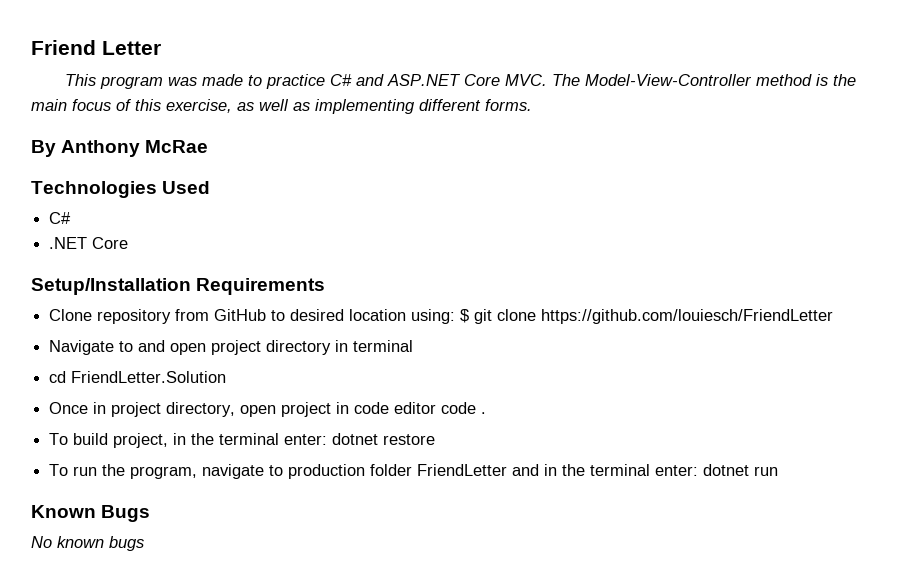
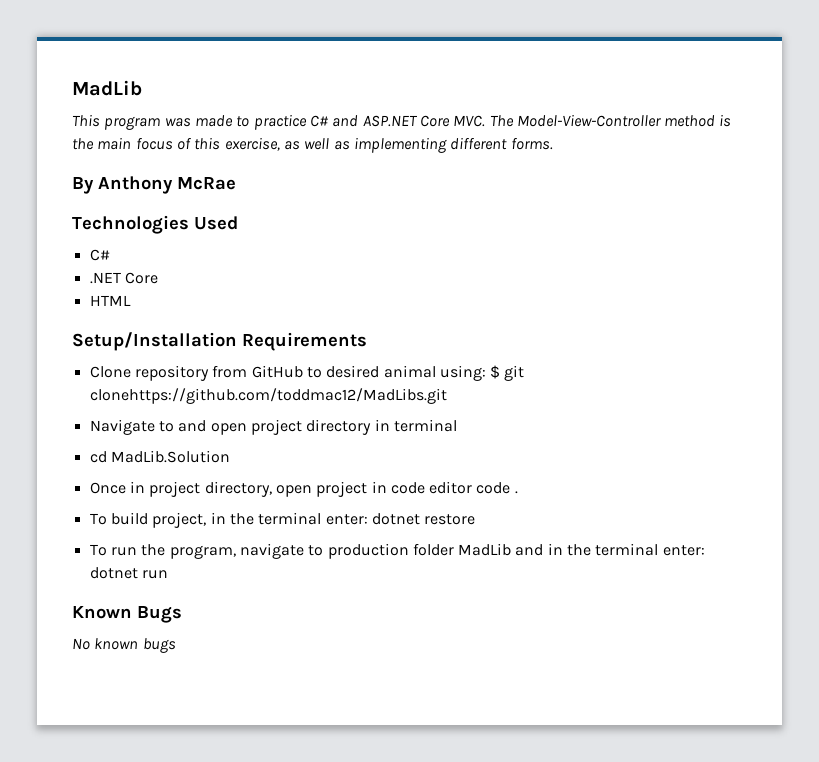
[31,40,161,55] Friend Letter -> [72,80,142,96] MadLib
(129, 243) none -> [89,295,131,306] // HTML
[349,309,407,321] location -> [383,365,436,378] animal
[497,309,834,324] clone https://github.com/louiesch/FriendLetter -> [89,388,447,404] clonehttps://github.com/toddmac12/MadLibs.git
[71,371,227,383] FriendLetter.Solution -> [110,450,230,463] MadLib.Solution
[417,464,508,476] FriendLetter -> [458,543,512,556] MadLib

